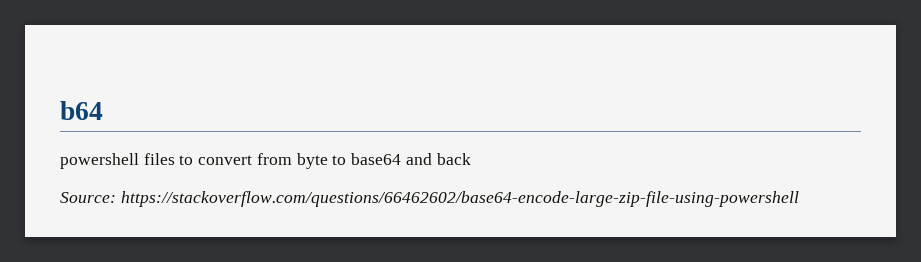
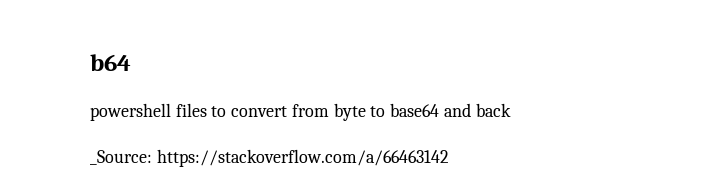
[60,191,799,207] Source: https://stackoverflow.com/questions/66462602/base64-encode-large-zip-file-using-powershell -> [90,149,449,167] _Source: https://stackoverflow.com/a/66463142

